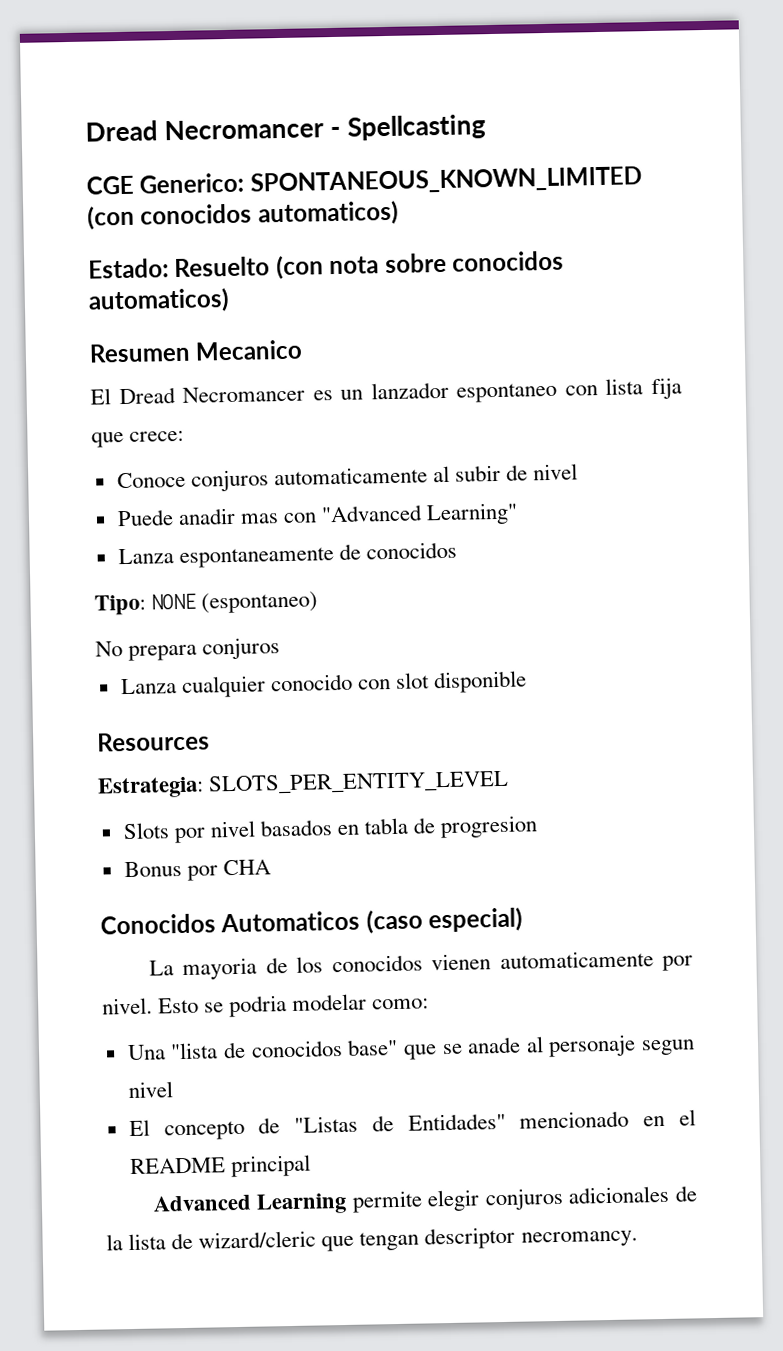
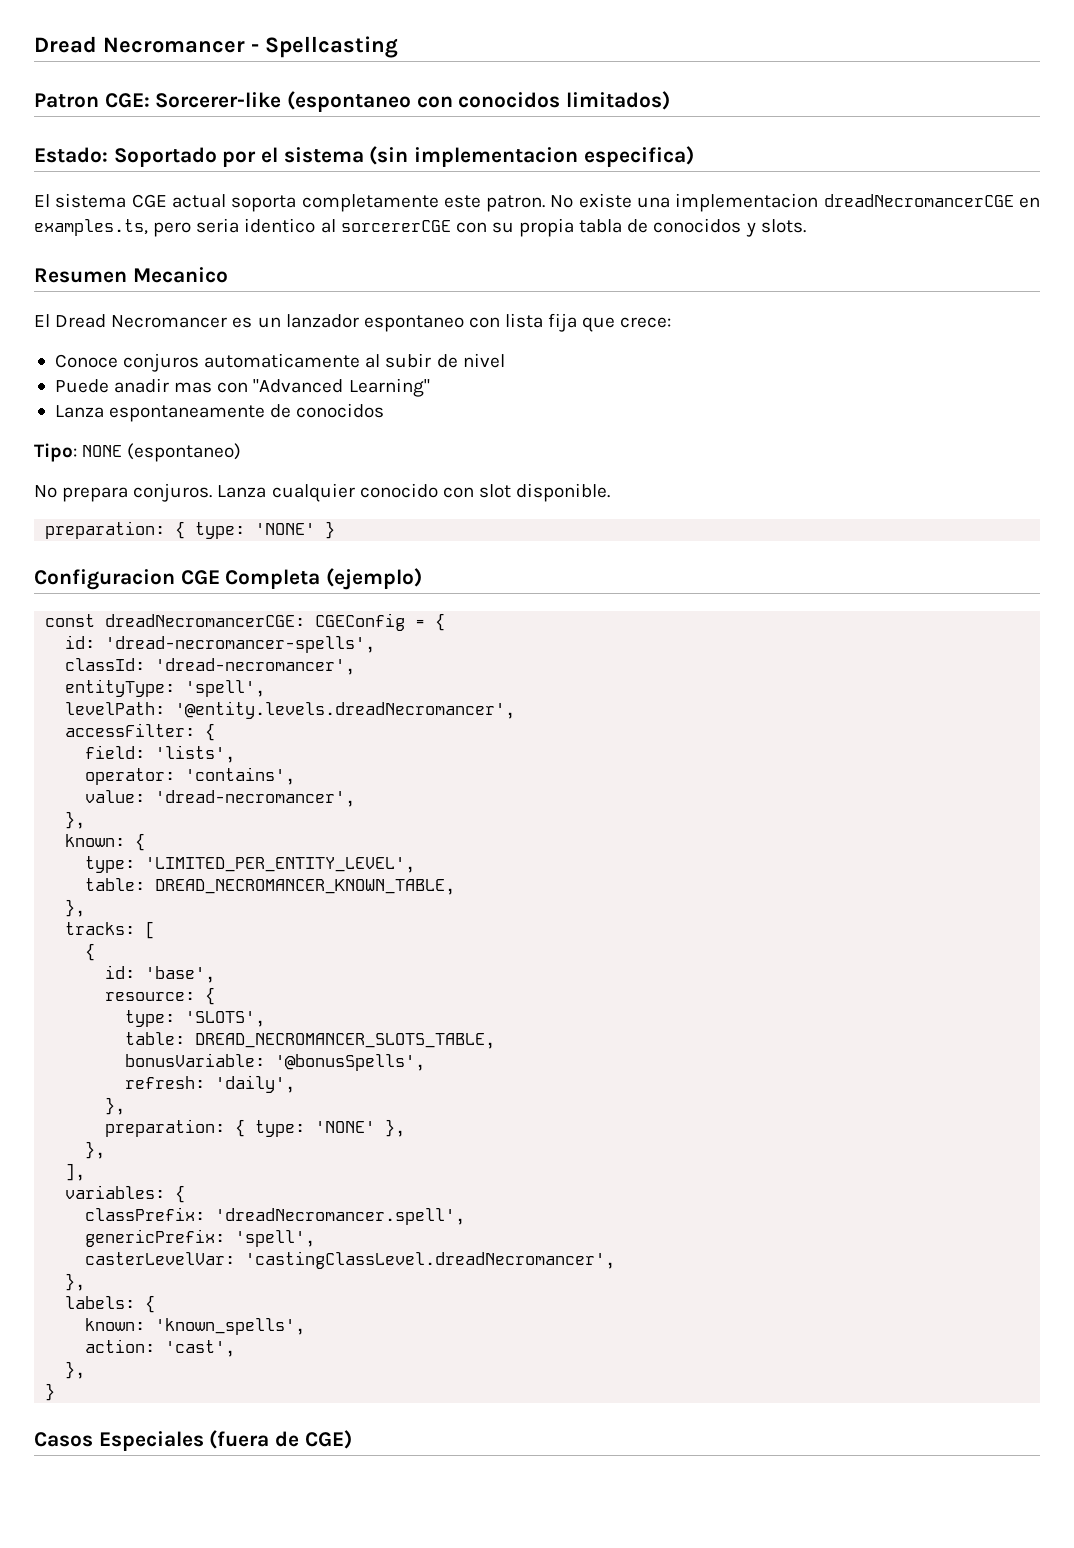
[86,166,642,196] [87,200,399,230] [88,250,565,280] [88,288,230,314] CGE Generico: SPONTANEOUS_KNOWN_LIMITED (con conocidos automaticos) // Estado: Resuelto (con nota sobre conocidos automaticos) -> [34,91,671,112] [34,146,694,167] [34,193,1040,212] [34,218,806,237] Patron CGE: Sorcerer-like (espontaneo con conocidos limitados) // Estado: Soportado por el sistema (sin implementacion especifica) // El sistema CGE actual soporta completamente este patron. No existe una implementacion dreadNecromancerCGE en examples.ts, pero seria identico al sorcererCGE con su propia tabla de conocidos y slots.
[202,637,281,660] conjuros // -> [133,483,213,502] conjuros.
[433,670,528,694] [97,731,210,752] [97,770,510,799] [122,815,539,844] [123,859,271,881] [100,907,524,935] [148,950,693,980] [102,993,430,1018] [126,1034,695,1061] [127,1081,173,1099] [128,1109,696,1141] [129,1154,311,1178] [152,1185,697,1215] [106,1226,638,1252] disponible // Resources // Estrategia: SLOTS_PER_ENTITY_LEVEL // Slots por nivel basados en tabla de progresion // Bonus por CHA // Conocidos Automaticos (caso especial) // La mayoria de los conocidos vienen automaticamente por nivel. Esto se podria modelar como: // Una "lista de conocidos base" que se anade al personaje segun nivel // El concepto de "Listas de Entidades" mencionado en el README principal // Advanced Learning permite elegir conjuros adicionales de la lista de wizard/cleric que tengan descriptor necromancy. -> [516,483,611,502] [45,521,336,539] [34,568,423,590] [45,613,446,631] [65,635,376,653] [65,658,356,675] [65,679,266,697] [65,701,516,719] [65,723,216,741] [85,745,236,763] [85,767,296,785] [85,790,356,807] [65,811,86,829] [65,833,146,851] [85,856,416,873] [85,878,456,895] [65,899,86,917] [65,921,156,939] [85,943,96,961] [105,965,216,983] [105,987,216,1005] [125,1010,266,1027] [125,1032,496,1049] [125,1053,426,1071] [125,1075,296,1093] [105,1097,126,1115] [105,1119,406,1137] [85,1141,106,1159] [65,1163,86,1181] [65,1185,186,1203] [85,1207,466,1225] [85,1229,316,1247] [85,1251,616,1269] [65,1273,86,1291] [65,1295,156,1313] [85,1318,306,1335] [85,1339,236,1357] [65,1361,86,1379] [45,1383,56,1401] [34,1430,352,1451] disponible. // preparation: { type: 'NONE' } // Configuracion CGE Completa (ejemplo) // const dreadNecromancerCGE: CGEConfig = { // id: 'dread-necromancer-spells', // classId: 'dread-necromancer', // entityType: 'spell', // levelPath: '@entity.levels.dreadNecromancer', // accessFilter: { // field: 'lists', // operator: 'contains', // value: 'dread-necromancer', // }, // known: { // type: 'LIMITED_PER_ENTITY_LEVEL', // table: DREAD_NECROMANCER_KNOWN_TABLE, // }, // tracks: [ // { // id: 'base', // resource: { // type: 'SLOTS', // table: DREAD_NECROMANCER_SLOTS_TABLE, // bonusVariable: '@bonusSpells', // refresh: 'daily', // }, // preparation: { type: 'NONE' }, // }, // ], // variables: { // classPrefix: 'dreadNecromancer.spell', // genericPrefix: 'spell', // casterLevelVar: 'castingClassLevel.dreadNecromancer', // }, // labels: { // known: 'known_spells', // action: 'cast', // }, // } // Casos Especiales (fuera de CGE)

